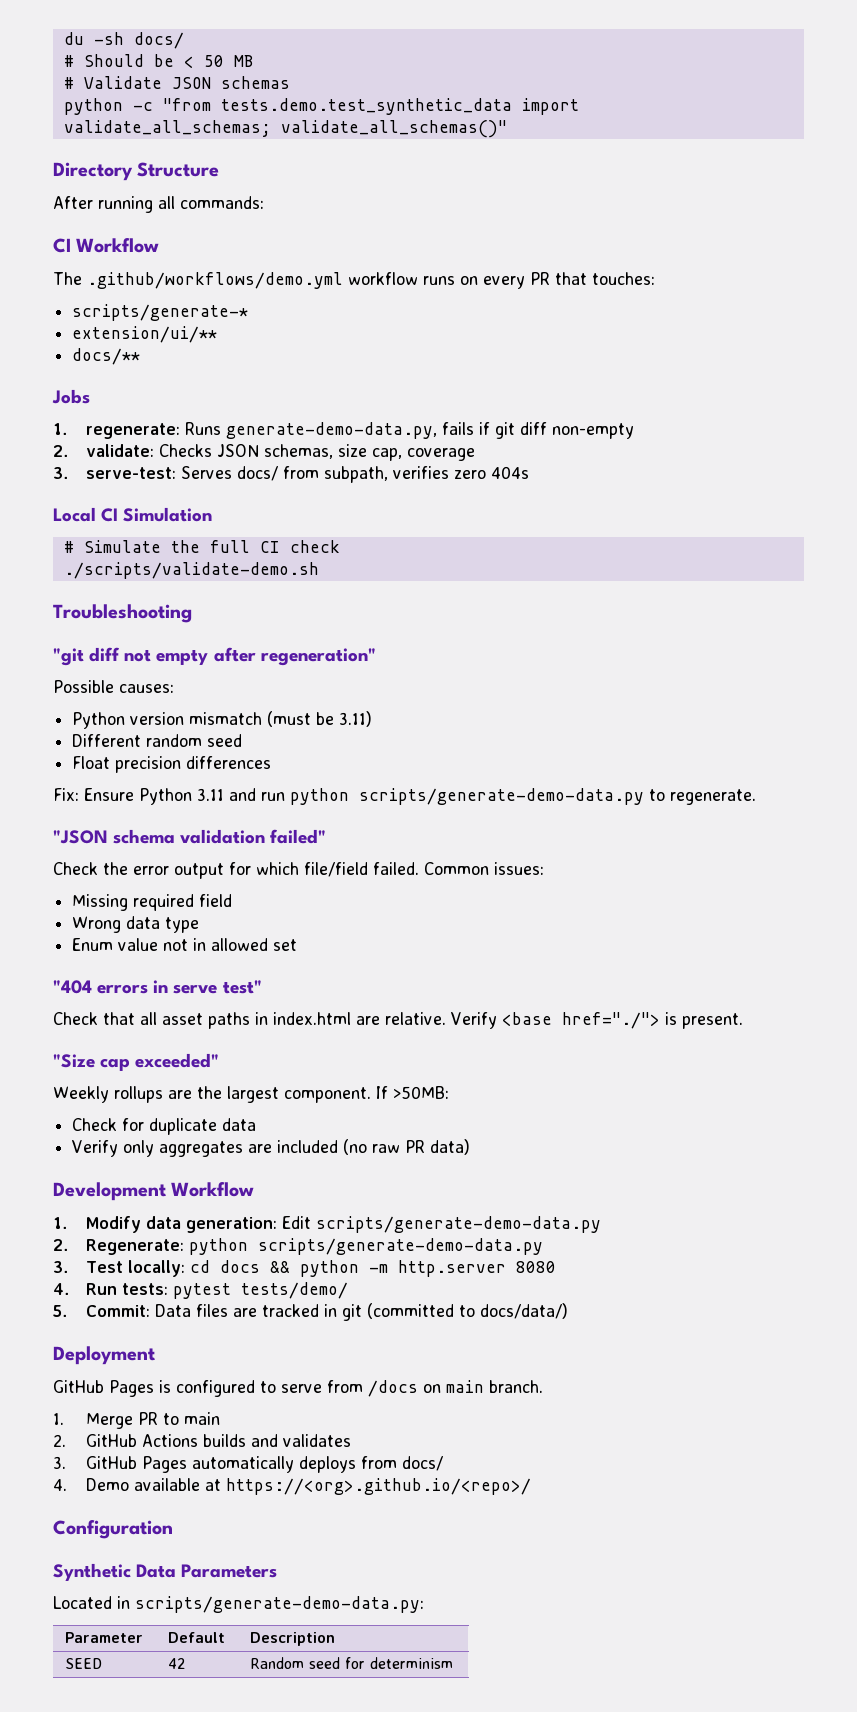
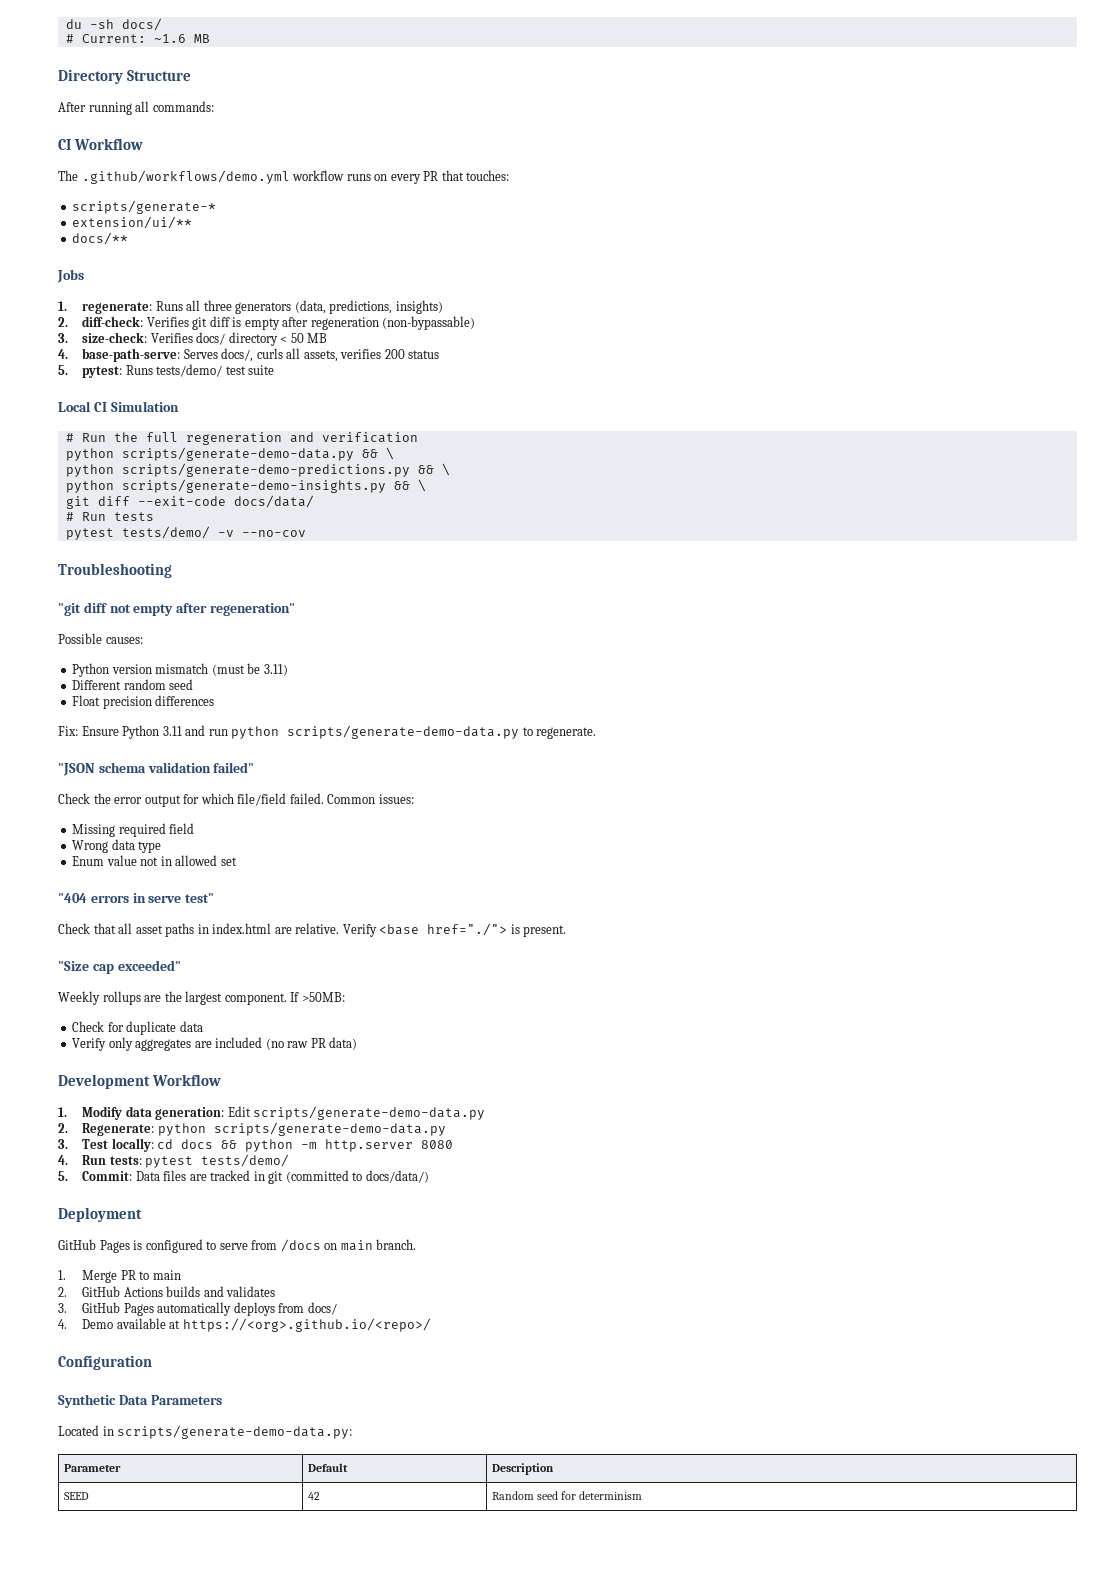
[83,54,253,68] [63,76,290,89] [63,98,579,115] [63,120,507,138] Should be < 50 MB // # Validate JSON schemas // python -c "from tests.demo.test_synthetic_data import validate_all_schemas; validate_all_schemas()" -> [81,34,210,43] Current: ~1.6 MB
[225,422,634,439] [53,444,475,461] [53,466,529,483] generate-demo-data.py, fails if git diff non-empty // 2. validate: Checks JSON schemas, size cap, coverage // 3. serve-test: Serves docs/ from subpath, verifies zero 404s -> [186,300,443,314] [58,316,476,330] [58,332,328,346] [58,348,440,362] [58,364,275,378] all three generators (data, predictions, insights) // 2. diff-check: Verifies git diff is empty after regeneration (non-bypassable) // 3. size-check: Verifies docs/ directory < 50 MB // 4. base-path-serve: Serves docs/, curls all assets, verifies 200 status // 5. pytest: Runs tests/demo/ test suite
[83,540,161,553] Simulate -> [81,433,106,442] Run
[259,540,340,553] [63,562,319,579] CI check // ./scripts/validate-demo.sh -> [185,432,418,445] [65,447,394,461] [65,463,450,477] [65,479,426,493] [65,495,314,509] [65,512,154,521] [65,526,306,540] regeneration and verification // python scripts/generate-demo-data.py && \ // python scripts/generate-demo-predictions.py && \ // python scripts/generate-demo-insights.py && \ // git diff --exit-code docs/data/ // # Run tests // pytest tests/demo/ -v --no-cov

